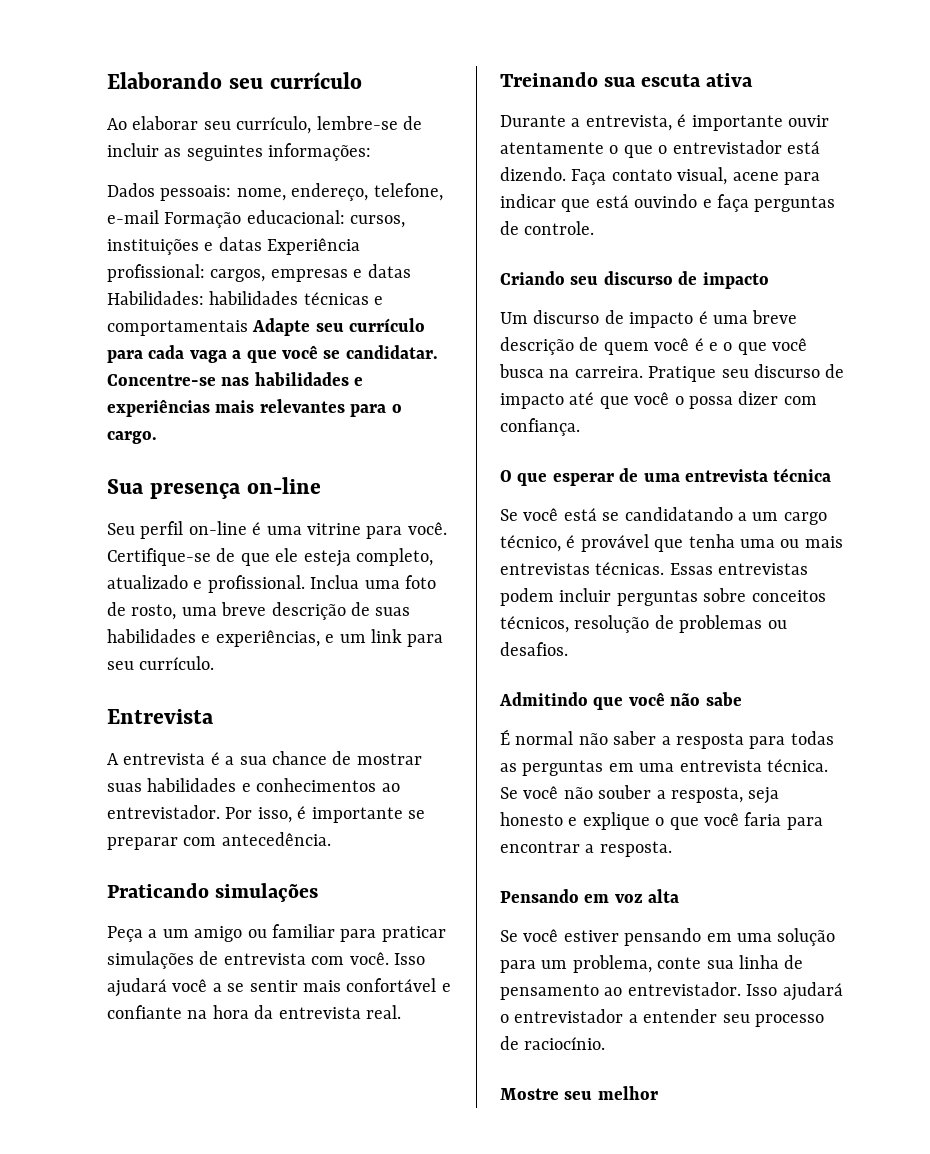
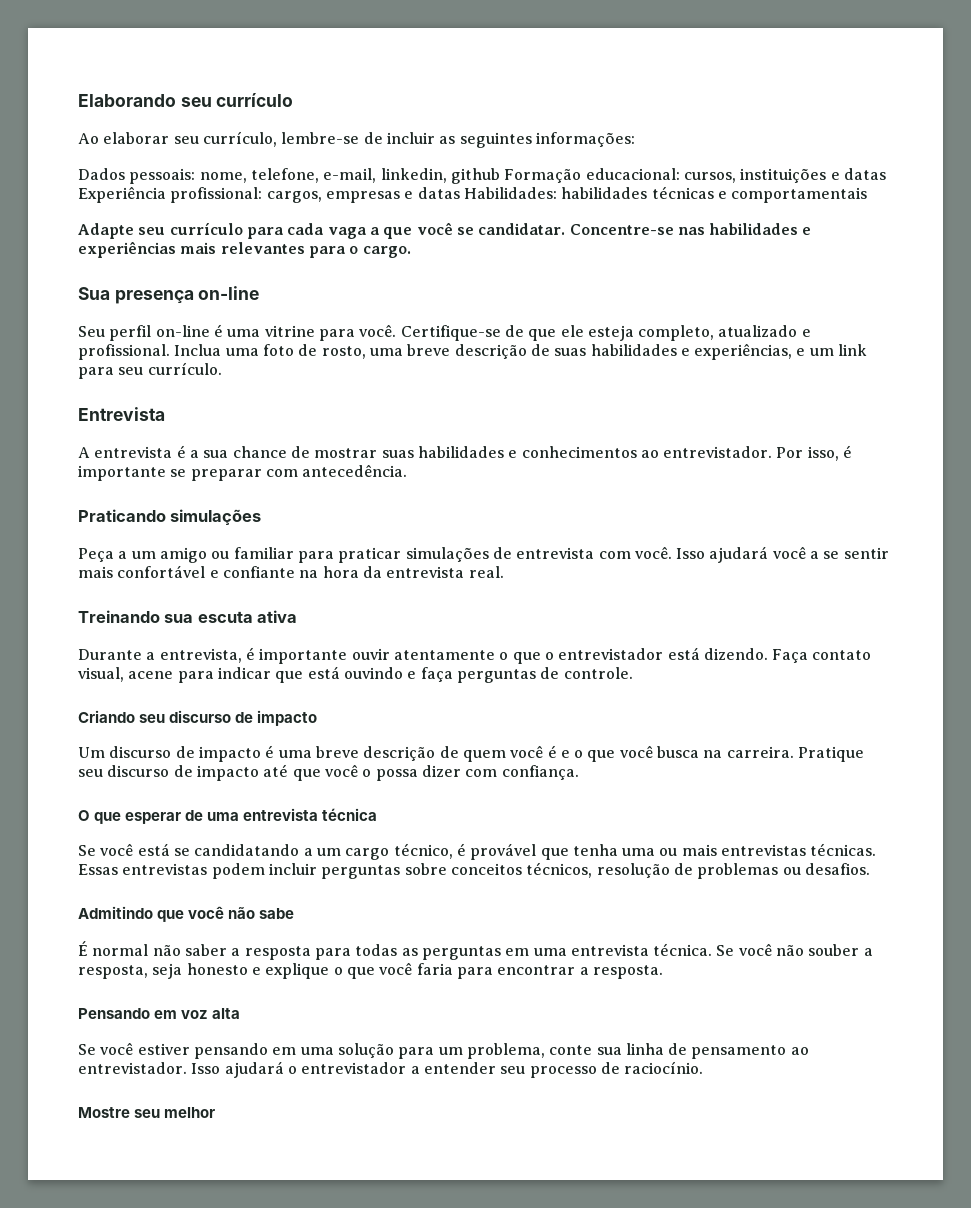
[291,183,443,201] [107,210,159,224] endereço, telefone, e-mail -> [250,168,500,184] telefone, e-mail, linkedin, github
(248, 328) none -> (868, 195) //

